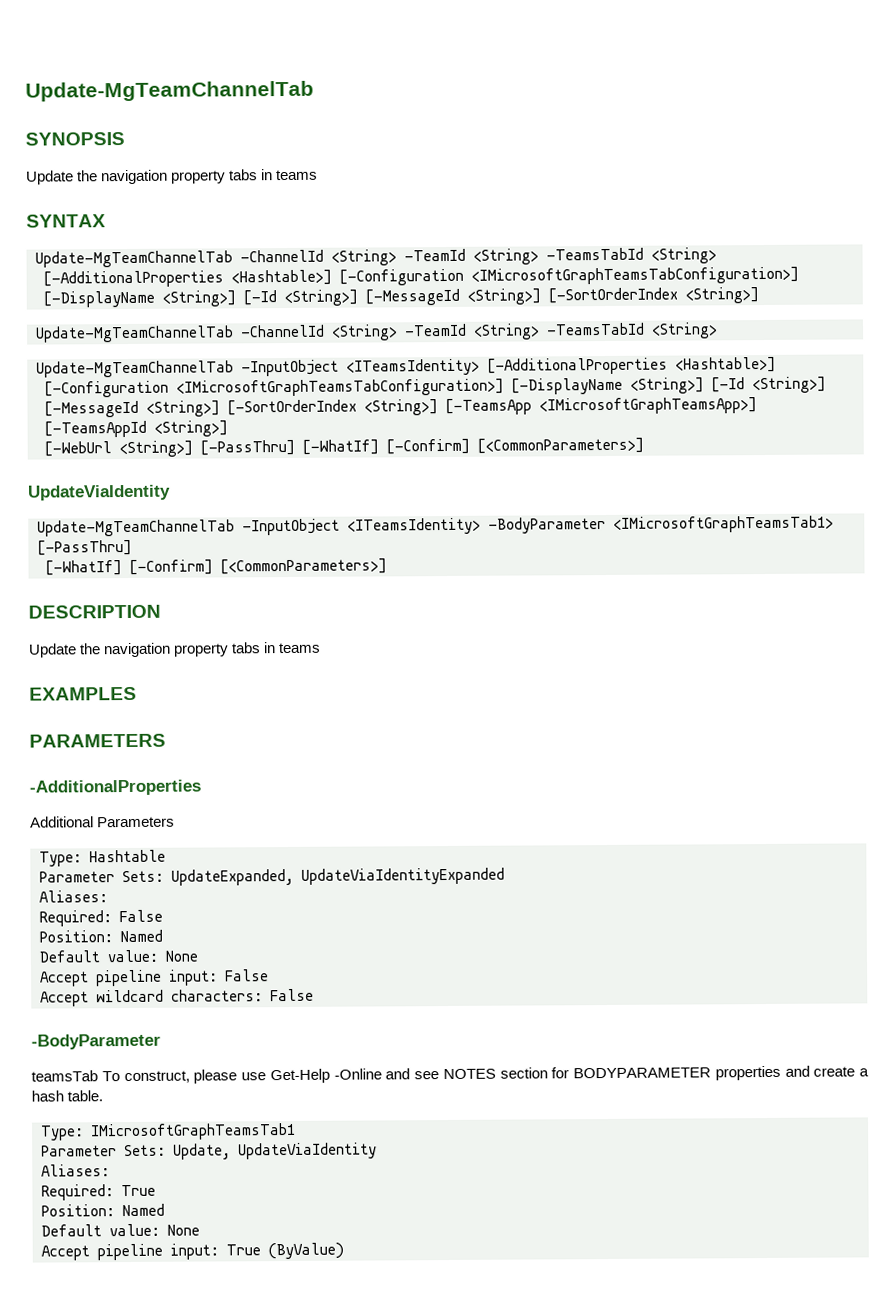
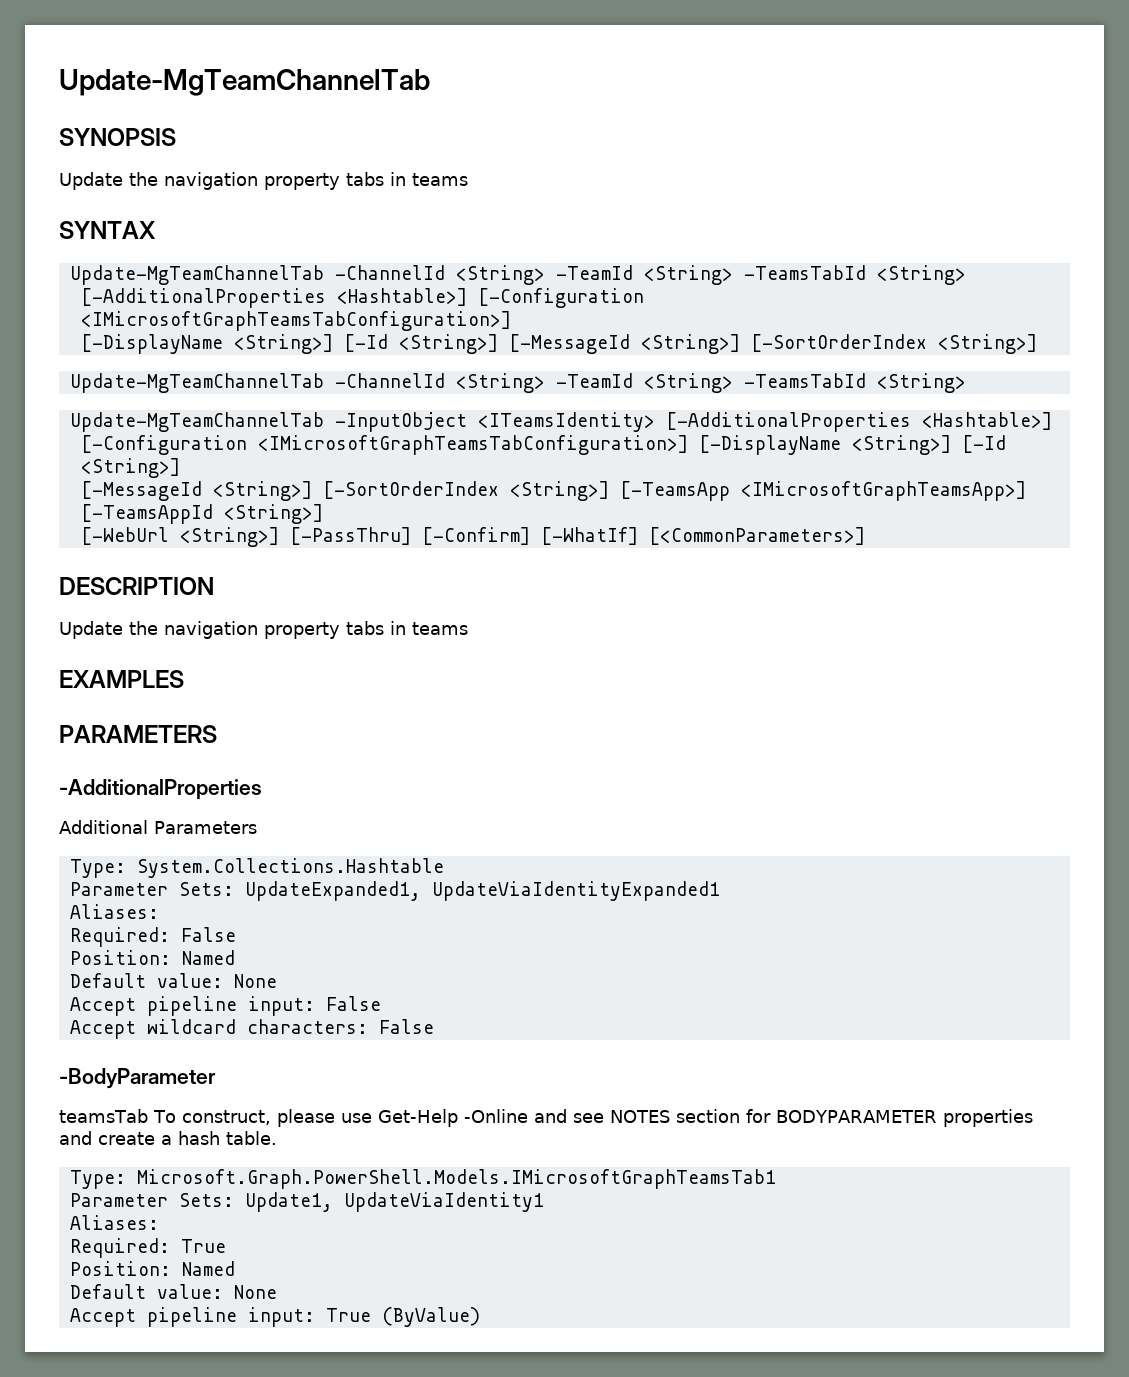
[302,437,644,455] [27,484,171,501] [37,515,834,537] [37,539,132,556] [45,559,213,576] [-WhatIf] [-Confirm] [<CommonParameters>] // UpdateViaIdentity // Update-MgTeamChannelTab -InputObject <ITeamsIdentity> -BodyParameter <IMicrosoftGraphTeamsTab1> [-PassThru] // [-WhatIf] [-Confirm] -> [421,527,638,545] [-Confirm] [-WhatIf]
[89,849,166,863] [39,867,505,886] Hashtable // Parameter Sets: UpdateExpanded, UpdateViaIdentityExpanded -> [136,858,444,878] [69,881,720,901] System.Collections.Hashtable // Parameter Sets: UpdateExpanded1, UpdateViaIdentityExpanded1
[91,1122,296,1141] [41,1142,377,1160] IMicrosoftGraphTeamsTab1 // Parameter Sets: Update, UpdateViaIdentity -> [136,1169,776,1189] [69,1192,544,1212] Microsoft.Graph.PowerShell.Models.IMicrosoftGraphTeamsTab1 // Parameter Sets: Update1, UpdateViaIdentity1

